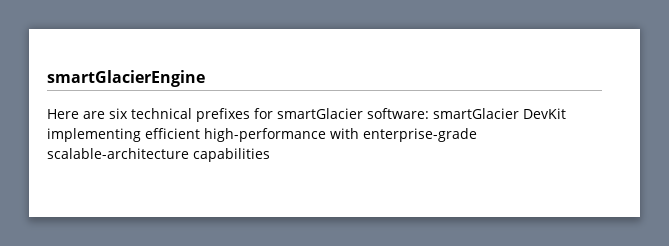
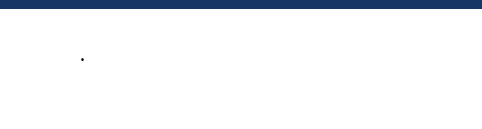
[47,70,205,87] [47,108,566,122] [47,128,477,142] [47,148,270,162] smartGlacierEngine // Here are six technical prefixes for smartGlacier software: smartGlacier DevKit implementing efficient high-performance with enterprise-grade scalable-architecture capabilities -> [78,58,87,61] .

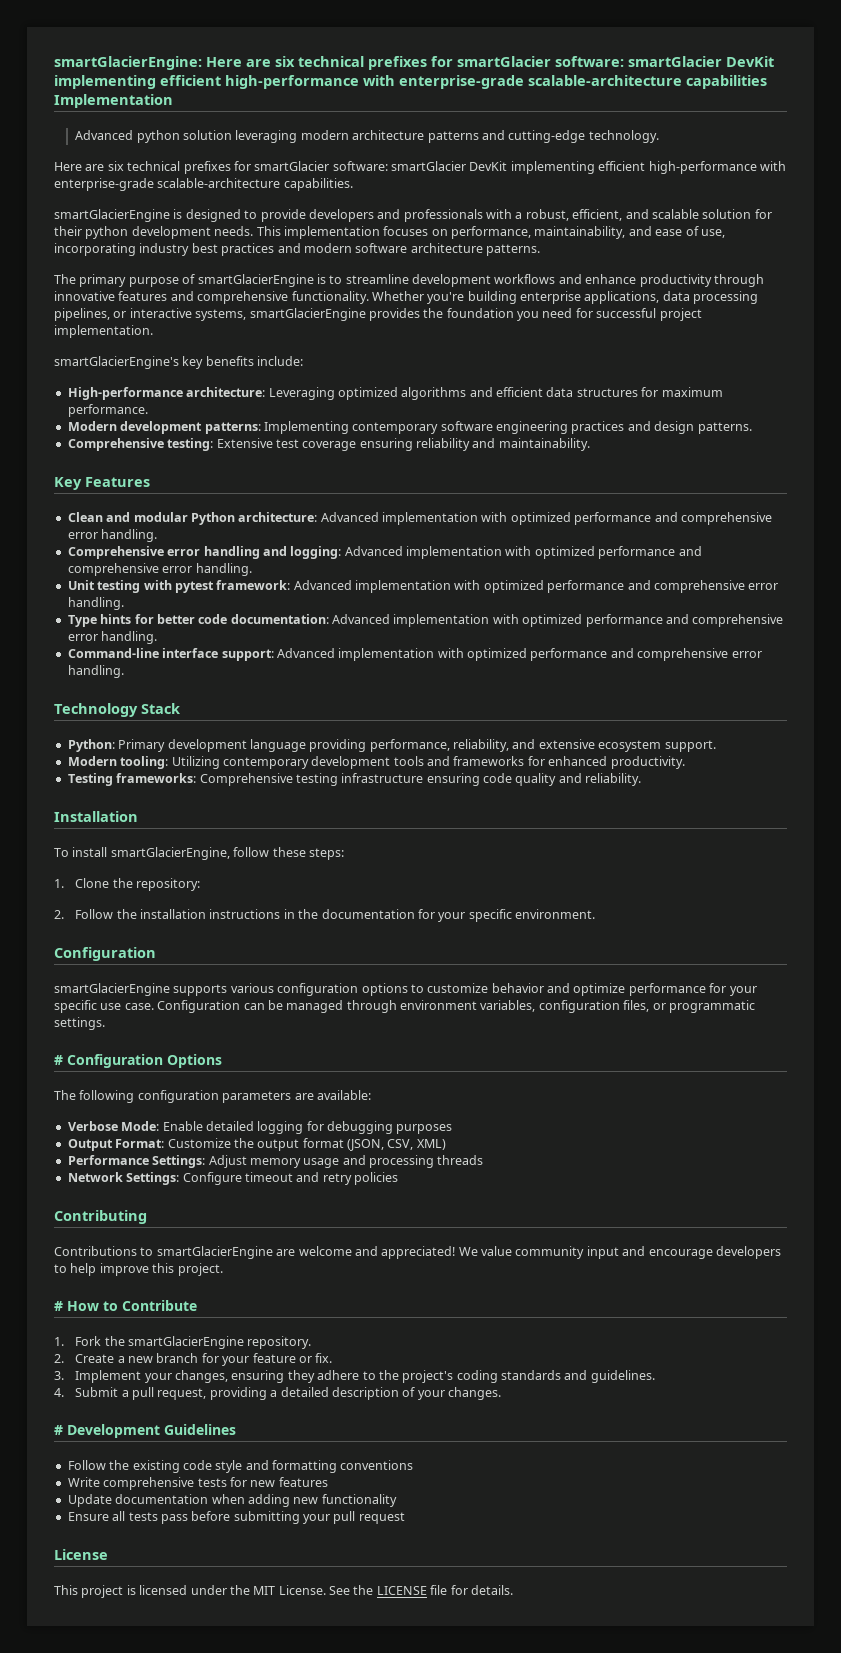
[78,58,87,61] . -> [54,56,774,70] [54,75,767,89] [54,94,173,108] [75,130,659,143] [54,161,786,174] [54,178,353,191] [54,209,772,222] [54,226,725,239] [54,243,540,256] [54,274,764,287] [54,291,759,304] [54,308,702,321] [54,325,153,338] [54,356,304,369] [67,387,723,400] [67,404,148,417] [67,421,752,434] [67,438,590,451] [54,477,150,490] [67,512,772,525] [67,529,158,542] [67,546,702,559] [67,563,252,576] [67,580,779,593] [67,597,124,610] [67,614,784,627] [67,631,158,644] [67,648,762,661] [67,665,124,678] [54,703,180,717] [67,739,716,752] [67,756,685,769] [67,773,642,786] [54,811,138,822] [54,847,344,860] [54,878,200,891] [54,909,595,922] [54,947,156,961] [54,983,757,996] [54,1000,755,1013] [54,1017,105,1030] [54,1054,222,1068] [54,1090,371,1103] [67,1121,453,1134] [67,1138,446,1151] [67,1155,484,1168] [67,1172,398,1185] [54,1210,147,1224] [54,1246,781,1259] [54,1263,223,1276] [54,1300,197,1311] [54,1336,312,1349] [54,1353,333,1366] [54,1370,655,1383] [54,1387,501,1400] [54,1424,236,1438] [67,1460,414,1473] [67,1477,328,1490] [67,1494,397,1507] [67,1511,405,1524] [54,1549,108,1560] [54,1585,513,1598] smartGlacierEngine: Here are six technical prefixes for smartGlacier software: smartGlacier DevKit implementing efficient high-performance with enterprise-grade scalable-architecture capabilities Implementation // Advanced python solution leveraging modern architecture patterns and cutting-edge technology. // Here are six technical prefixes for smartGlacier software: smartGlacier DevKit implementing efficient high-performance with enterprise-grade scalable-architecture capabilities. // smartGlacierEngine is designed to provide developers and professionals with a robust, efficient, and scalable solution for their python development needs. This implementation focuses on performance, maintainability, and ease of use, incorporating industry best practices and modern software architecture patterns. // The primary purpose of smartGlacierEngine is to streamline development workflows and enhance productivity through innovative features and comprehensive functionality. Whether you're building enterprise applications, data processing pipelines, or interactive systems, smartGlacierEngine provides the foundation you need for successful project implementation. // smartGlacierEngine's key benefits include: // High-performance architecture: Leveraging optimized algorithms and efficient data structures for maximum performance. // Modern development patterns: Implementing contemporary software engineering practices and design patterns. // Comprehensive testing: Extensive test coverage ensuring reliability and maintainability. // Key Features // Clean and modular Python architecture: Advanced implementation with optimized performance and comprehensive error handling. // Comprehensive error handling and logging: Advanced implementation with optimized performance and comprehensive error handling. // Unit testing with pytest framework: Advanced implementation with optimized performance and comprehensive error handling. // Type hints for better code documentation: Advanced implementation with optimized performance and comprehensive error handling. // Command-line interface support: Advanced implementation with optimized performance and comprehensive error handling. // Technology Stack // Python: Primary development language providing performance, reliability, and extensive ecosystem support. // Modern tooling: Utilizing contemporary development tools and frameworks for enhanced productivity. // Testing frameworks: Comprehensive testing infrastructure ensuring code quality and reliability. // Installation // To install smartGlacierEngine, follow these steps: // 1. Clone the repository: // 2. Follow the installation instructions in the documentation for your specific environment. // Configuration // smartGlacierEngine supports various configuration options to customize behavior and optimize performance for your specific use case. Configuration can be managed through environment variables, configuration files, or programmatic settings. // # Configuration Options // The following configuration parameters are available: // Verbose Mode: Enable detailed logging for debugging purposes // Output Format: Customize the output format (JSON, CSV, XML) // Performance Settings: Adjust memory usage and processing threads // Network Settings: Configure timeout and retry policies // Contributing // Contributions to smartGlacierEngine are welcome and appreciated! We value community input and encourage developers to help improve this project. // # How to Contribute // 1. Fork the smartGlacierEngine repository. // 2. Create a new branch for your feature or fix. // 3. Implement your changes, ensuring they adhere to the project's coding standards and guidelines. // 4. Submit a pull request, providing a detailed description of your changes. // # Development Guidelines // Follow the existing code style and formatting conventions // Write comprehensive tests for new features // Update documentation when adding new functionality // Ensure all tests pass before submitting your pull request // License // This project is licensed under the MIT License. See the LICENSE file for details.

